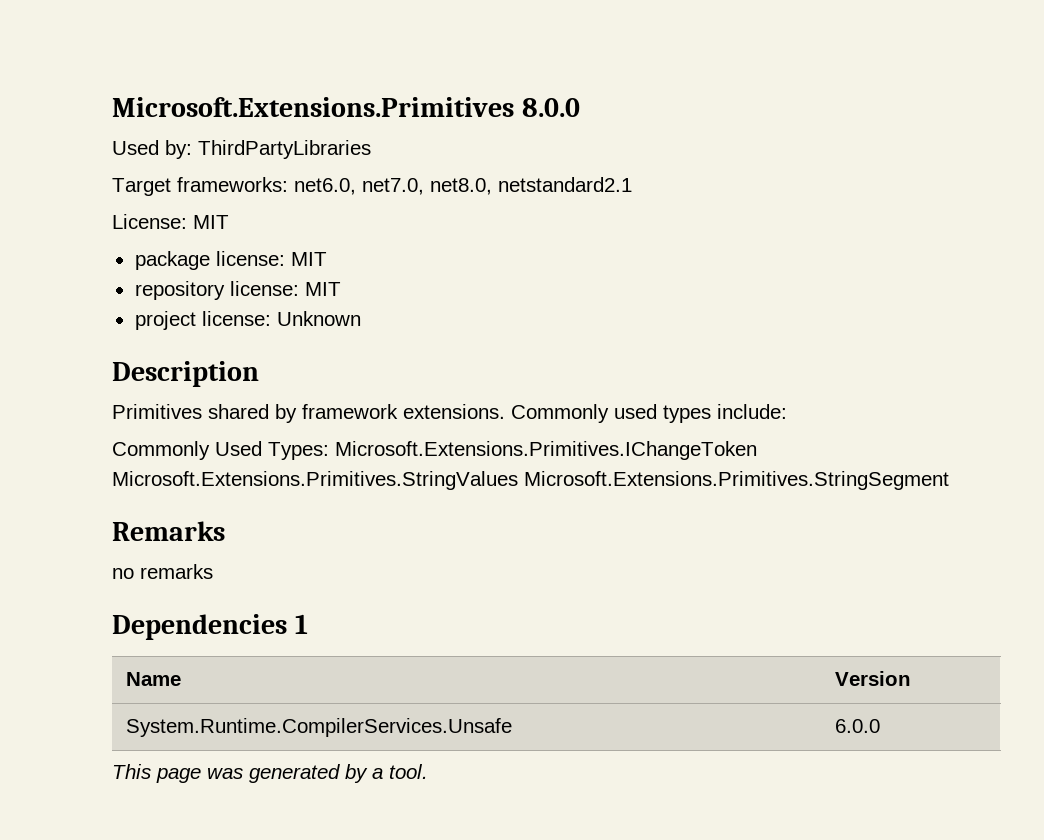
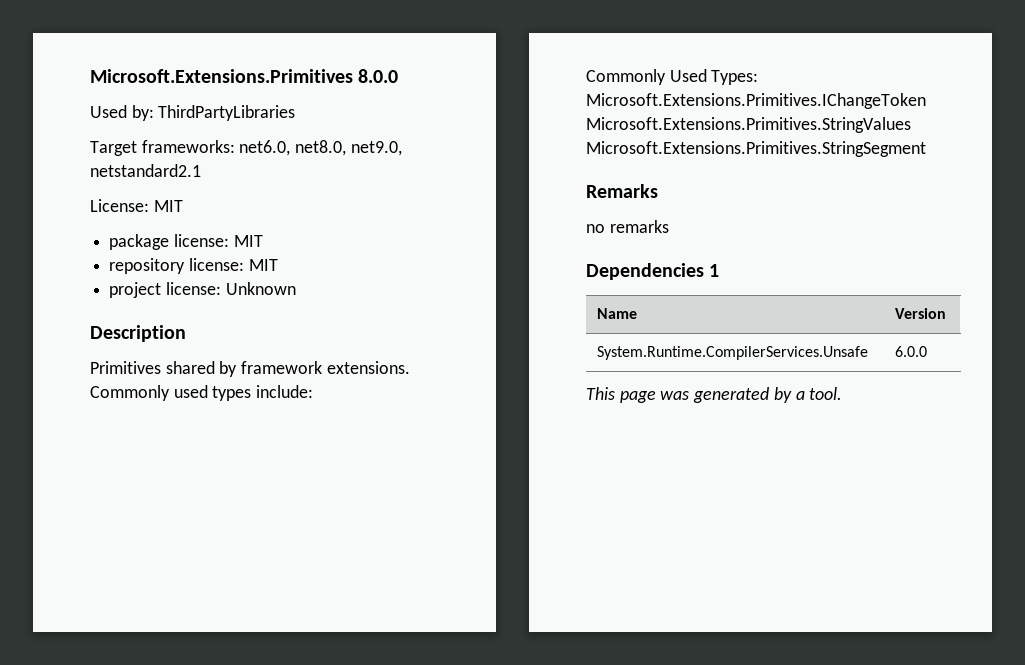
[362,178,492,195] net7.0, net8.0, -> [295,140,402,156] net8.0, net9.0,

